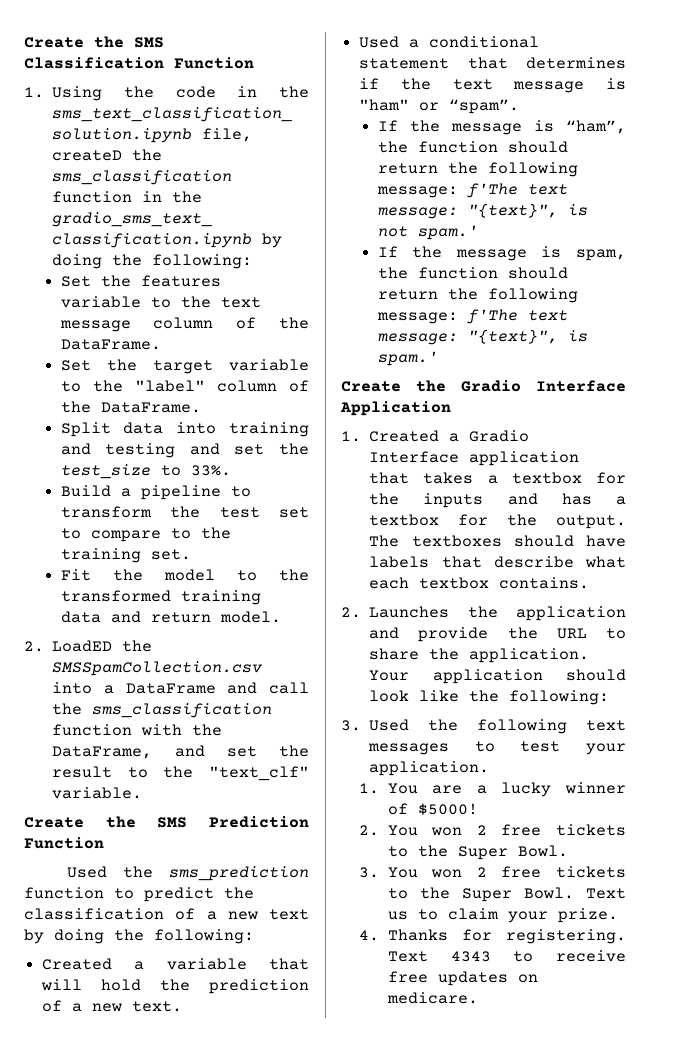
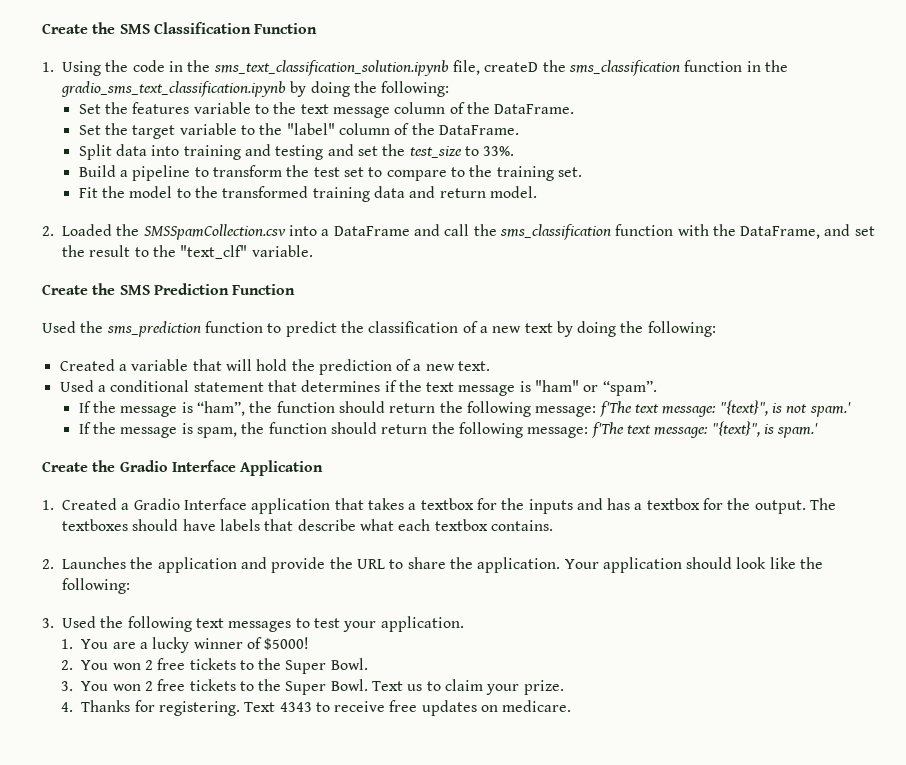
[52,640,113,652] LoadED -> [62,224,112,236] Loaded

